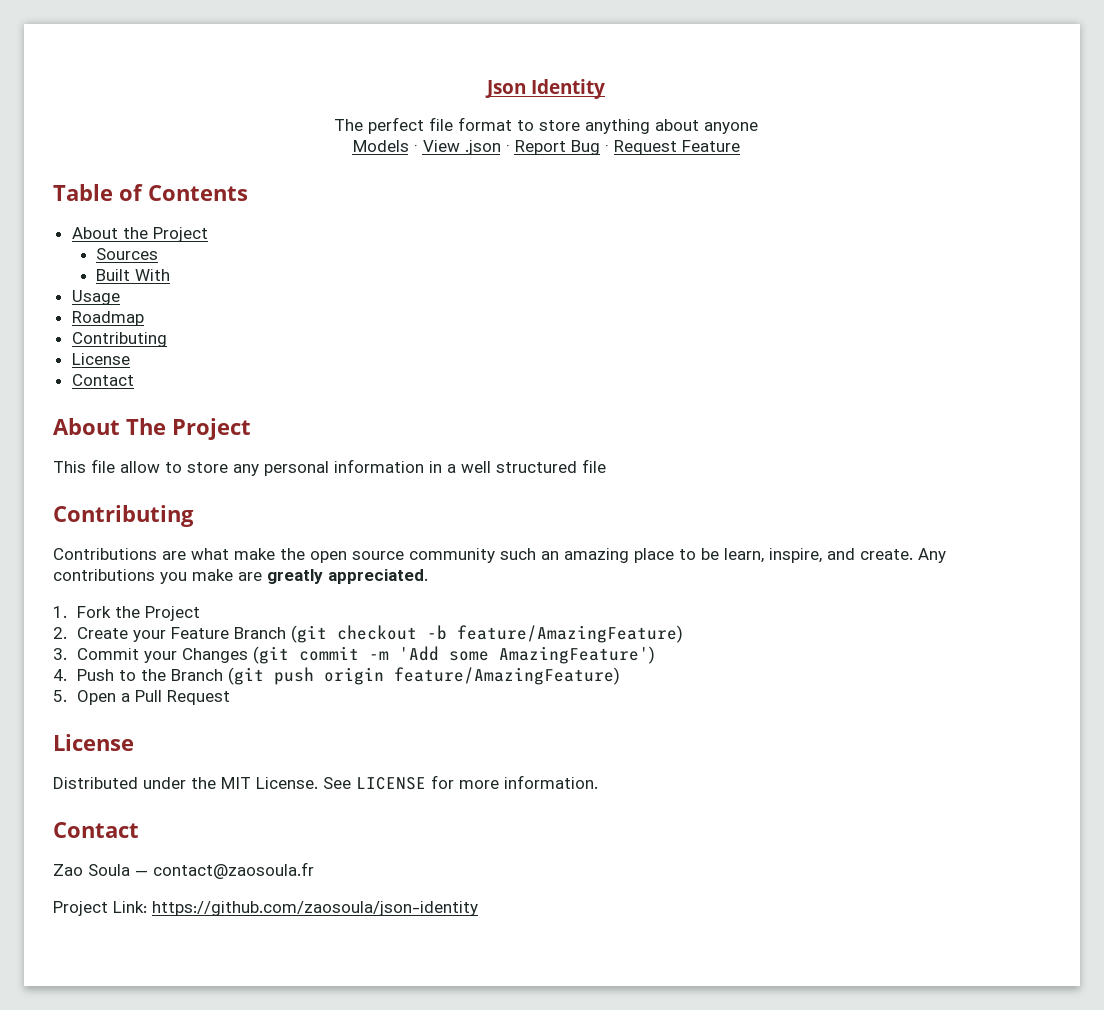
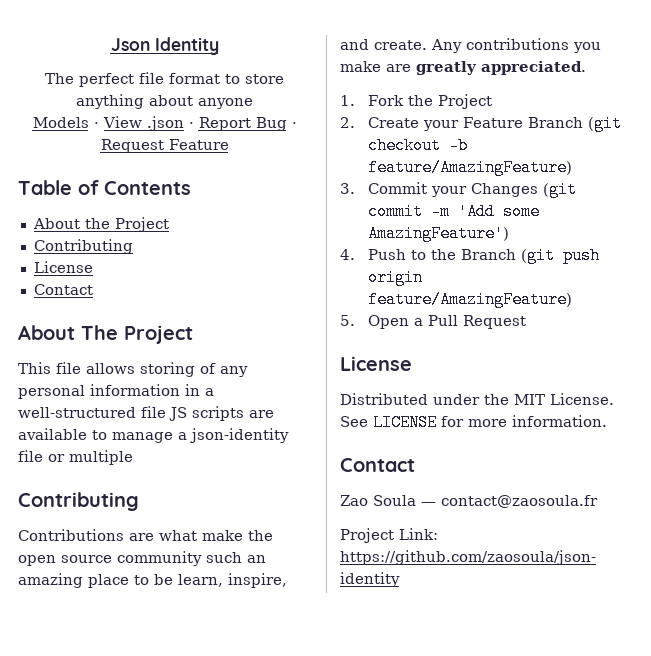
[96,248,159,260] [96,269,171,281] [71,290,120,305] [71,311,144,326] // Sources // Built With // Usage // Roadmap -> (169, 224) none
[120,461,228,473] allow to store -> [86,362,216,377] allows storing of
[461,459,606,473] well structured file -> [18,406,274,421] [18,428,289,443] [18,450,133,465] well-structured file JS scripts are available to manage a json-identity file or multiple

